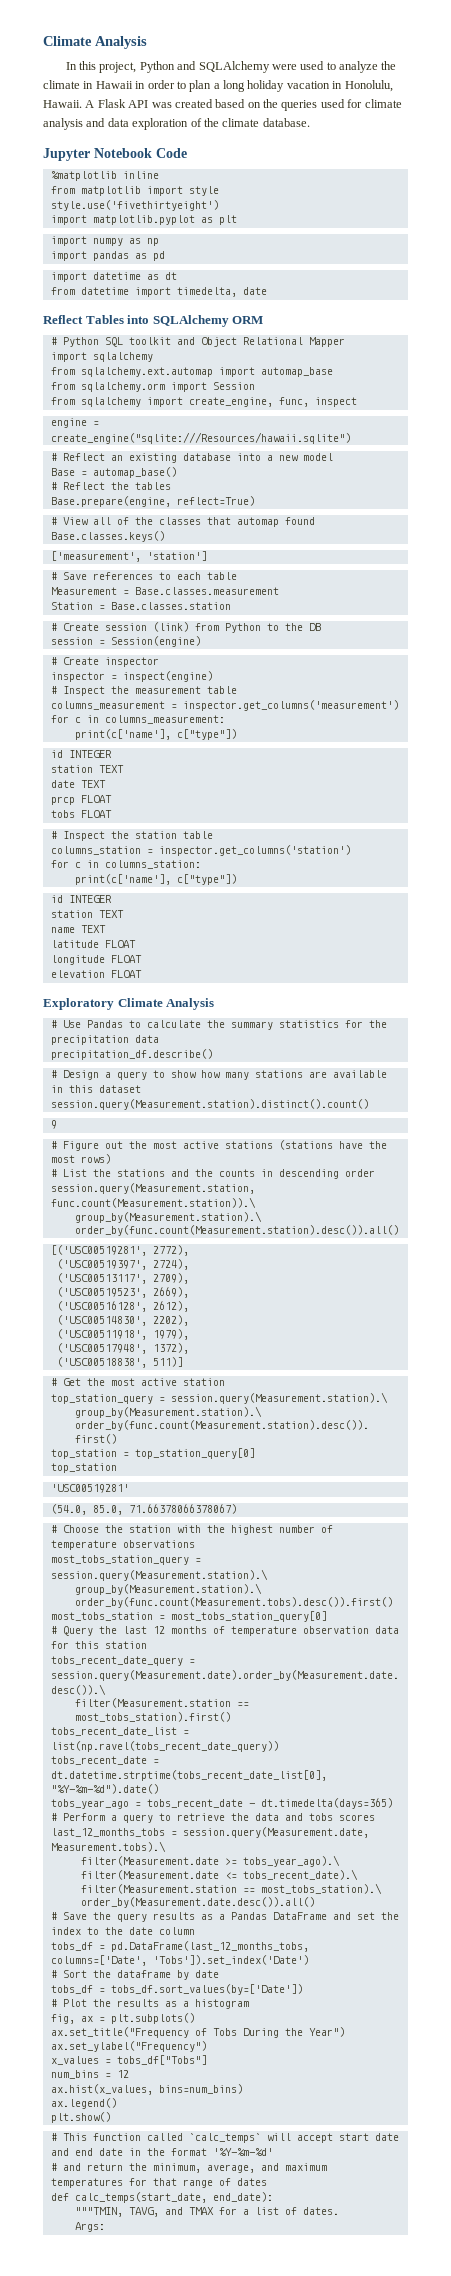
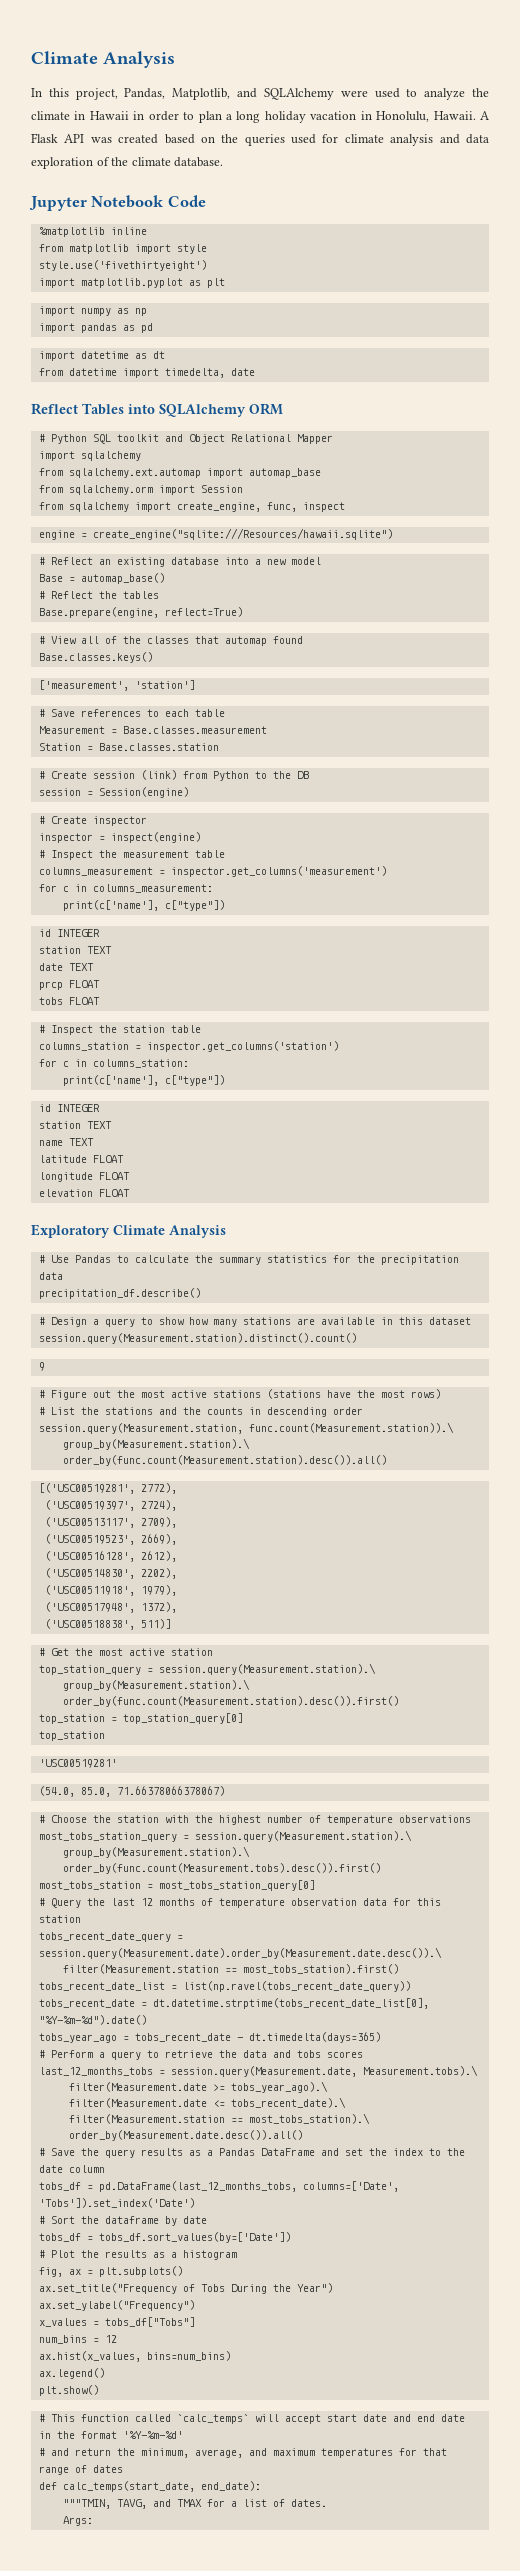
[139,61,175,73] Python -> [124,88,231,100] Pandas, Matplotlib,

